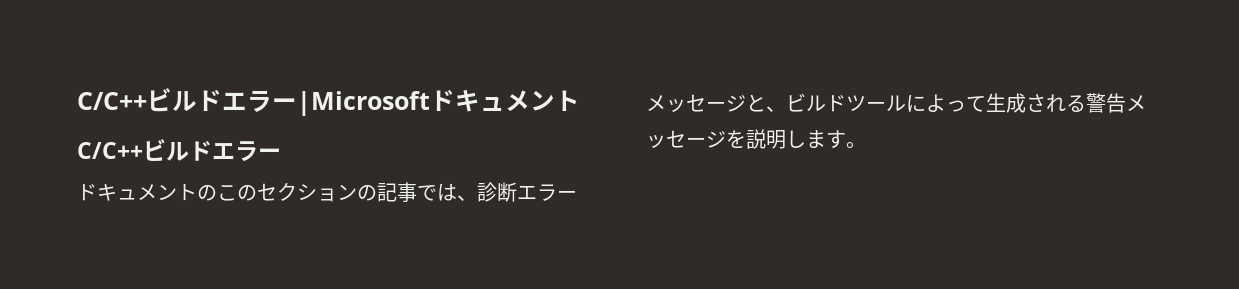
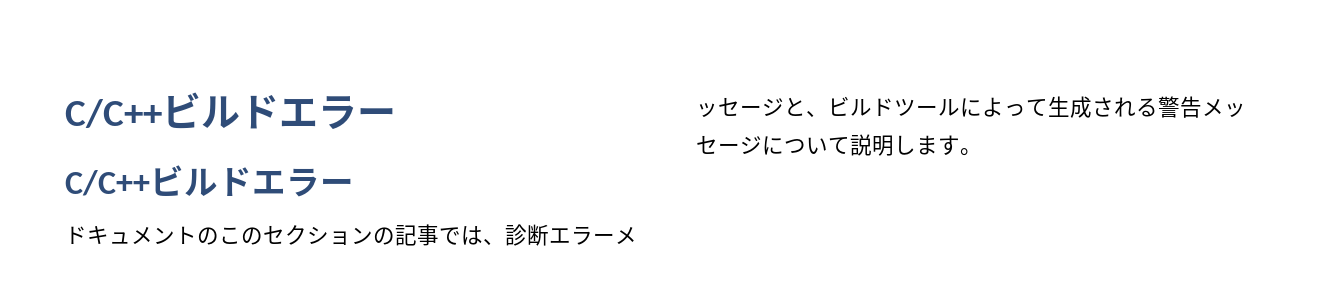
[77,88,580,116] C/C++ビルドエラー|Microsoftドキュメント -> [65,92,396,130] C/C++ビルドエラー
[726,130,746,148] を -> [762,136,850,155] について

